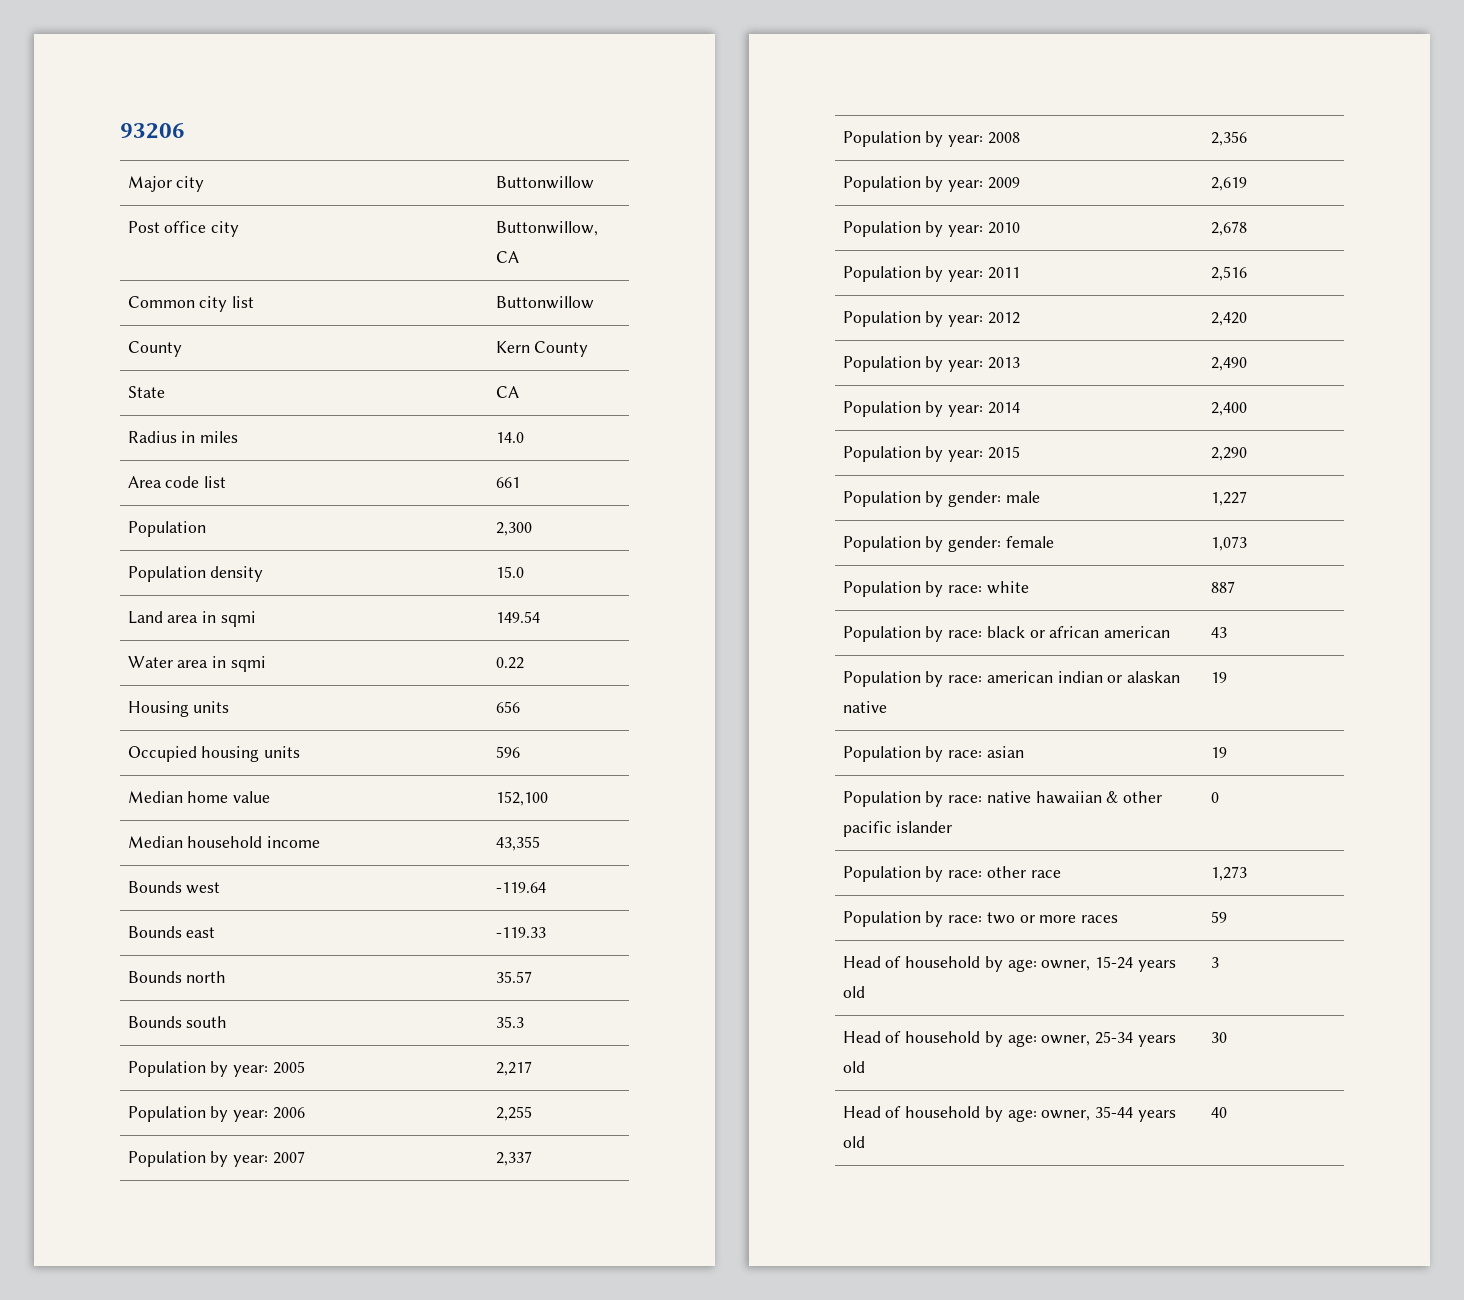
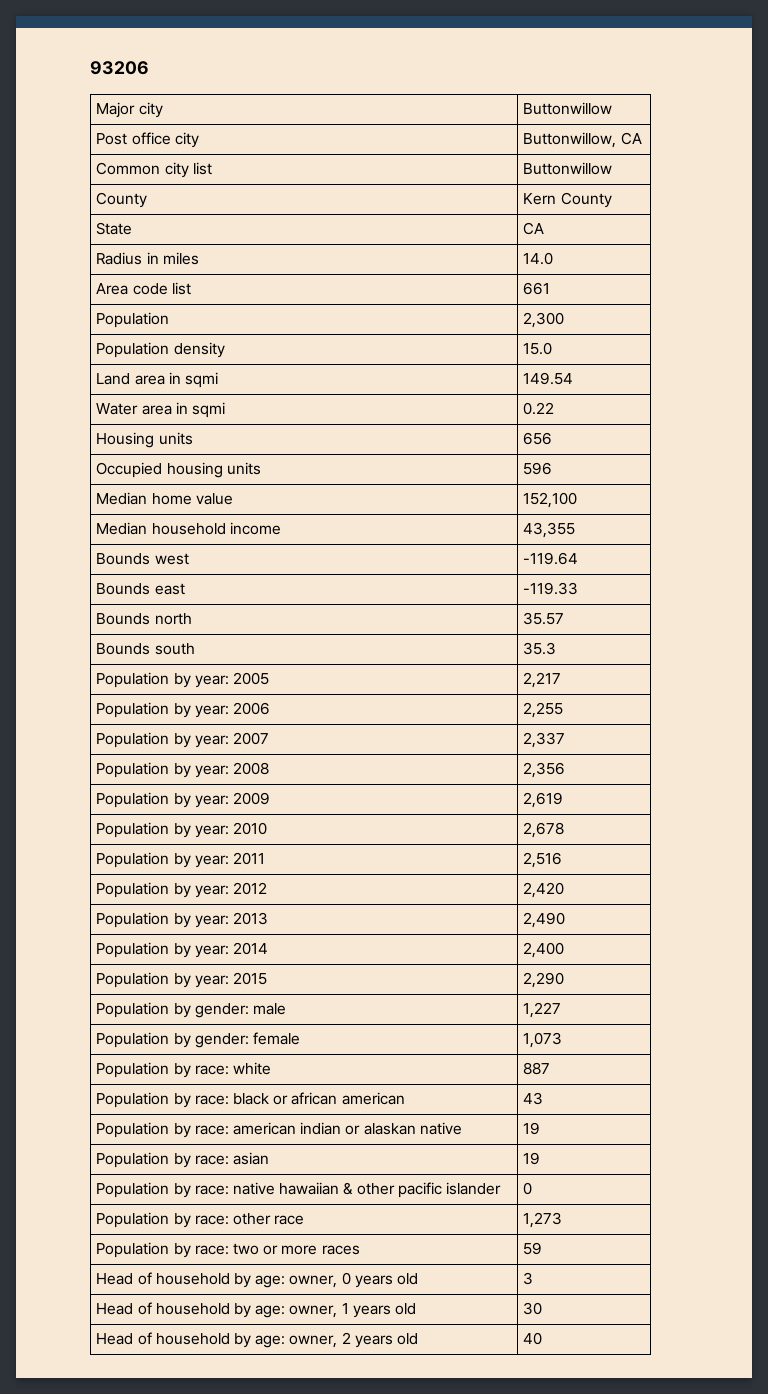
[1094,956,1133,969] 15-24 -> [341,1272,351,1285] 0
[1094,1031,1133,1044] 25-34 -> [341,1303,349,1314] 1
[1094,1106,1133,1118] 35-44 -> [341,1332,351,1344] 2

